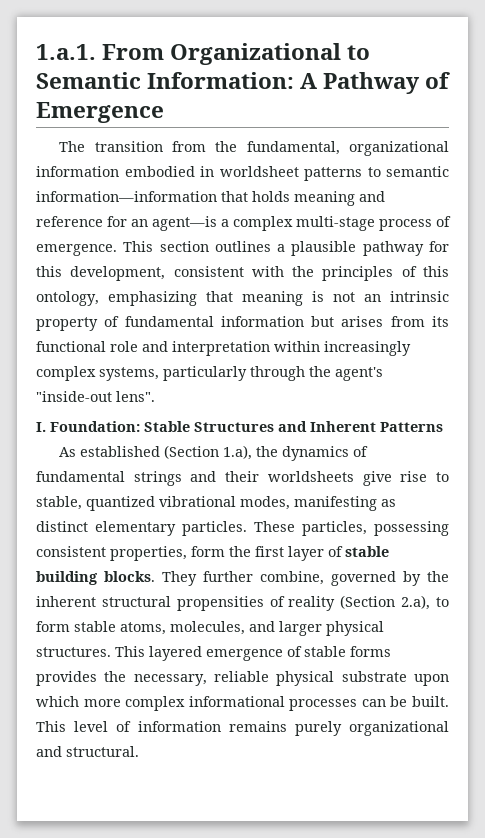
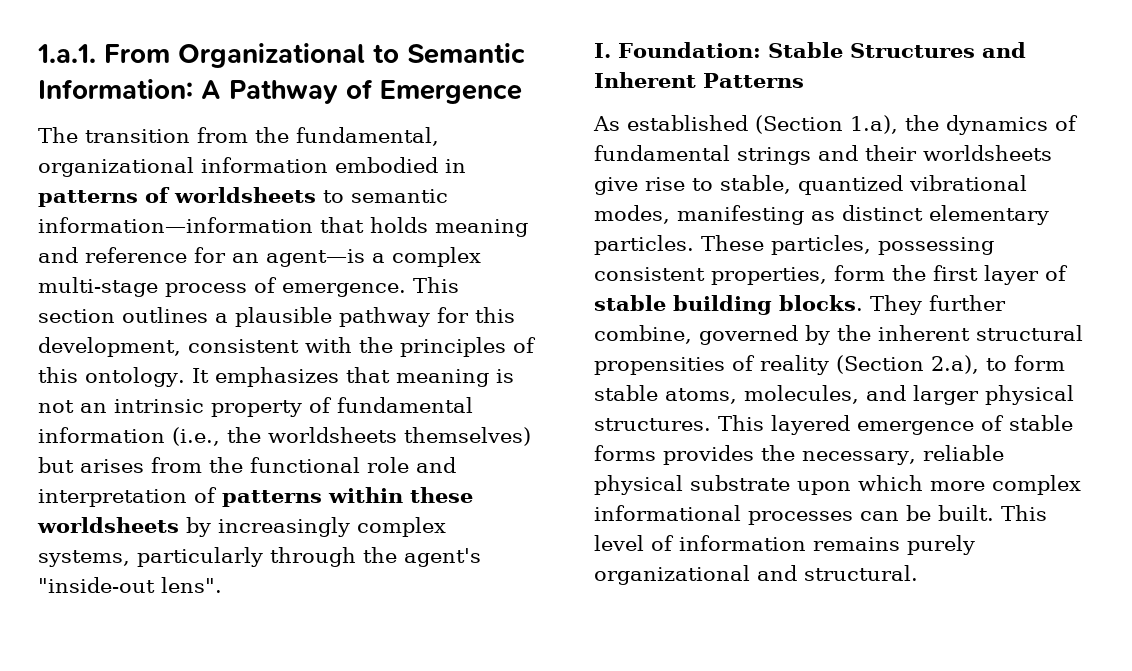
[219,166,362,181] worldsheet patterns -> [38,187,316,207] patterns of worldsheets
[36,291,197,306] ontology, emphasizing -> [85,367,339,387] ontology. It emphasizes
(304, 321) none -> [172,427,531,446] (i.e., the worldsheets themselves)
[432,316,449,327] its -> [209,457,243,473] the
[274,341,320,352] within -> [194,487,473,507] [37,517,211,537] of patterns within these worldsheets by

